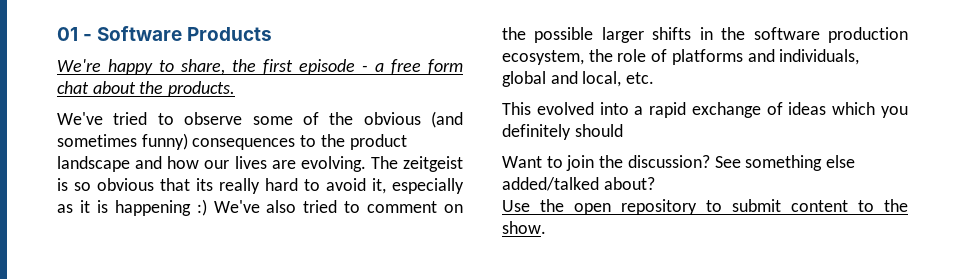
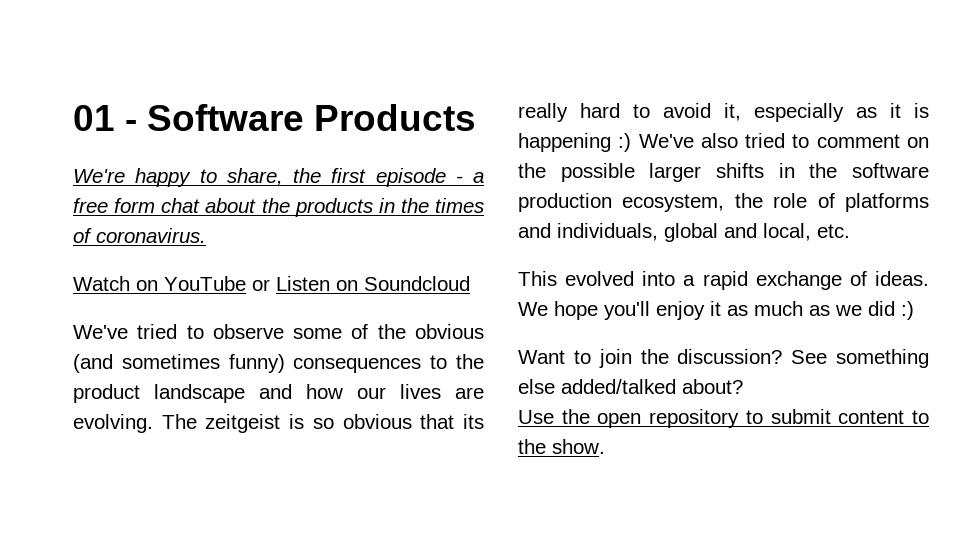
[168,81,236,97] products. -> [294,198,484,217] [73,228,206,243] [73,276,470,291] products in the times of coronavirus. // Watch on YouTube or Listen on Soundcloud
[788,102,908,118] [502,124,623,140] ideas which you definitely should -> [875,271,929,286] [518,301,914,320] ideas. We hope you'll enjoy it as much as we did :)

